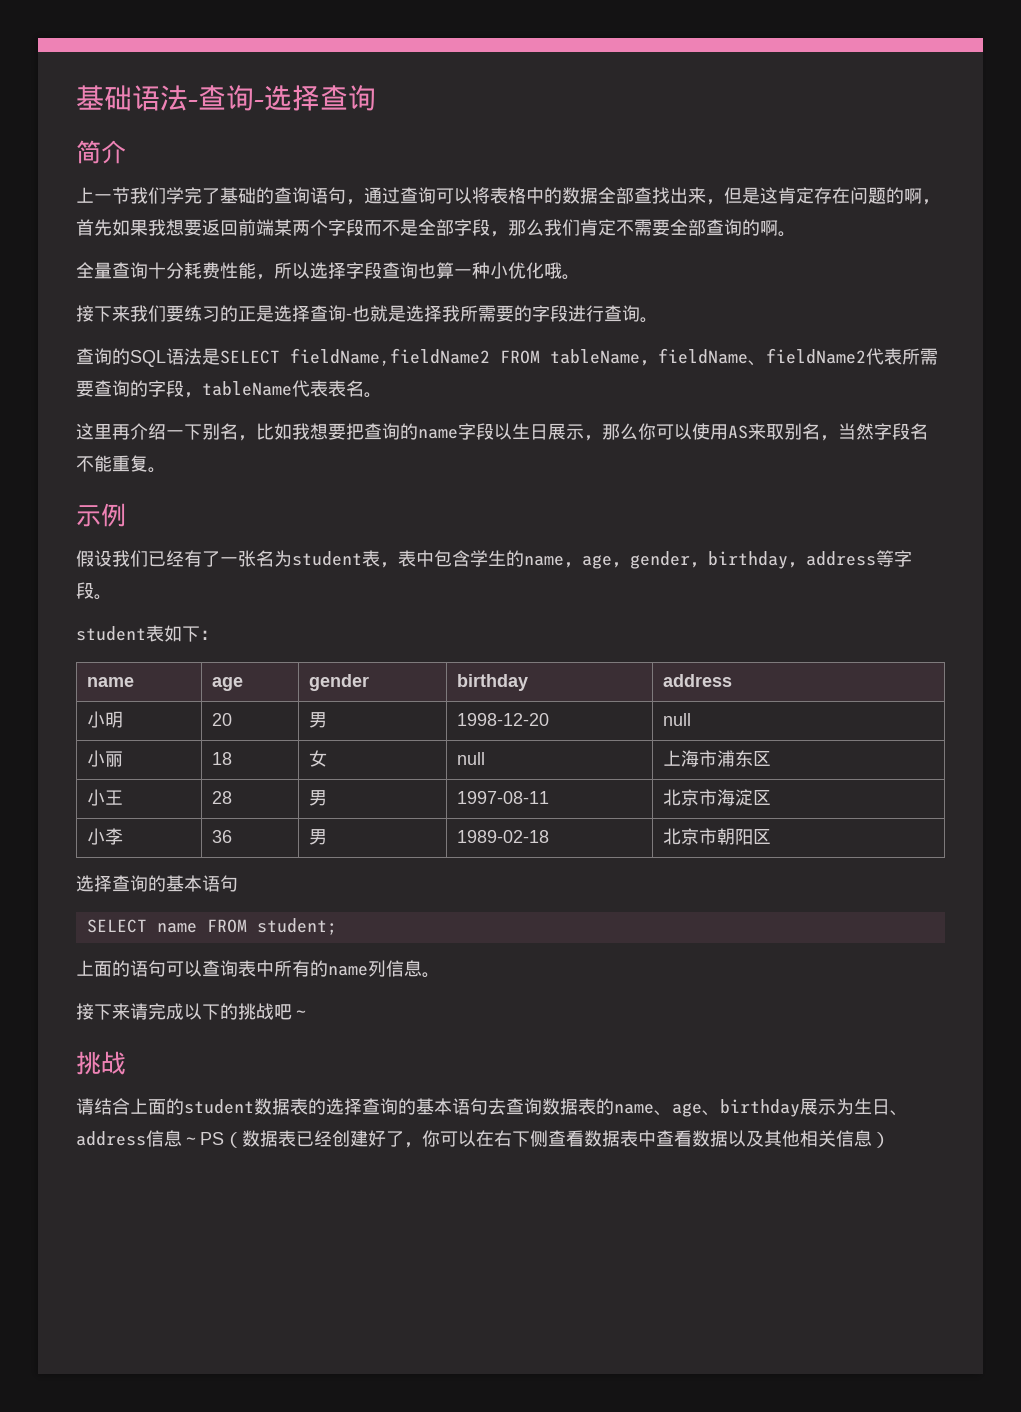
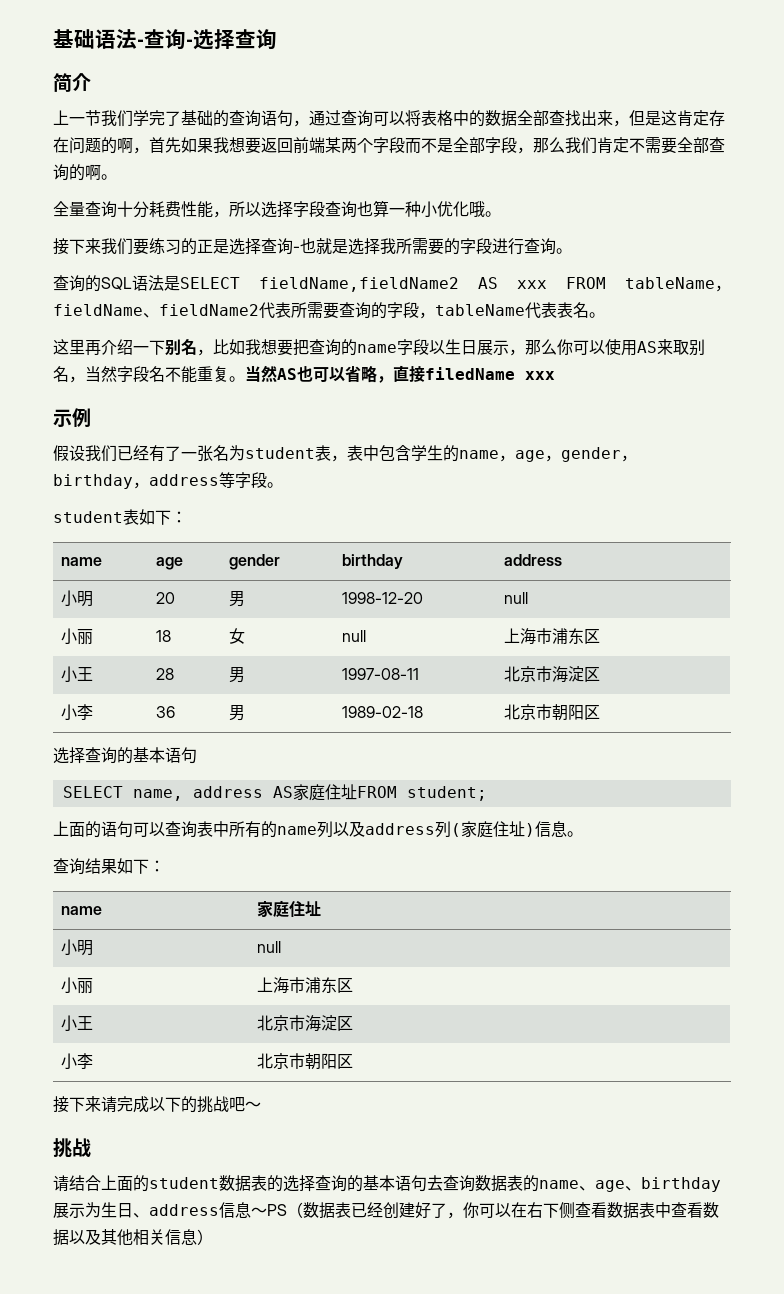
(490, 357) none -> [478,277,547,289] AS xxx
(166, 470) none -> [245,365,555,383] 当然AS也可以省略，直接filedName xxx
[156,923,197,933] name -> [132,784,357,801] name, address AS家庭住址
[386,960,440,978] 信息。 -> [333,821,583,838] [53,858,165,875] [60,906,102,915] [256,900,321,917] [60,939,93,956] [256,941,281,953] [60,977,93,994] [256,977,353,994] [60,1015,93,1032] [256,1015,353,1031] [60,1053,93,1070] [256,1053,353,1070] 以及address列(家庭住址)信息。 // 查询结果如下： // name | 家庭住址 // 小明 | null // 小丽 | 上海市浦东区 // 小王 | 北京市海淀区 // 小李 | 北京市朝阳区

